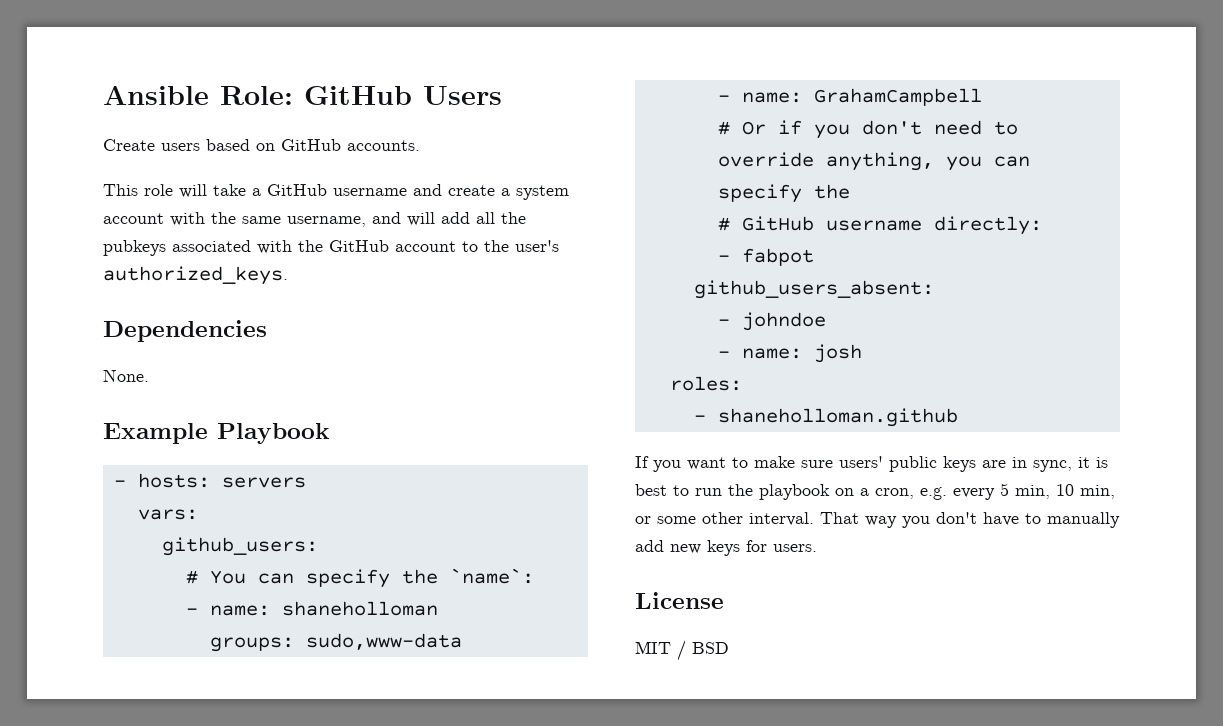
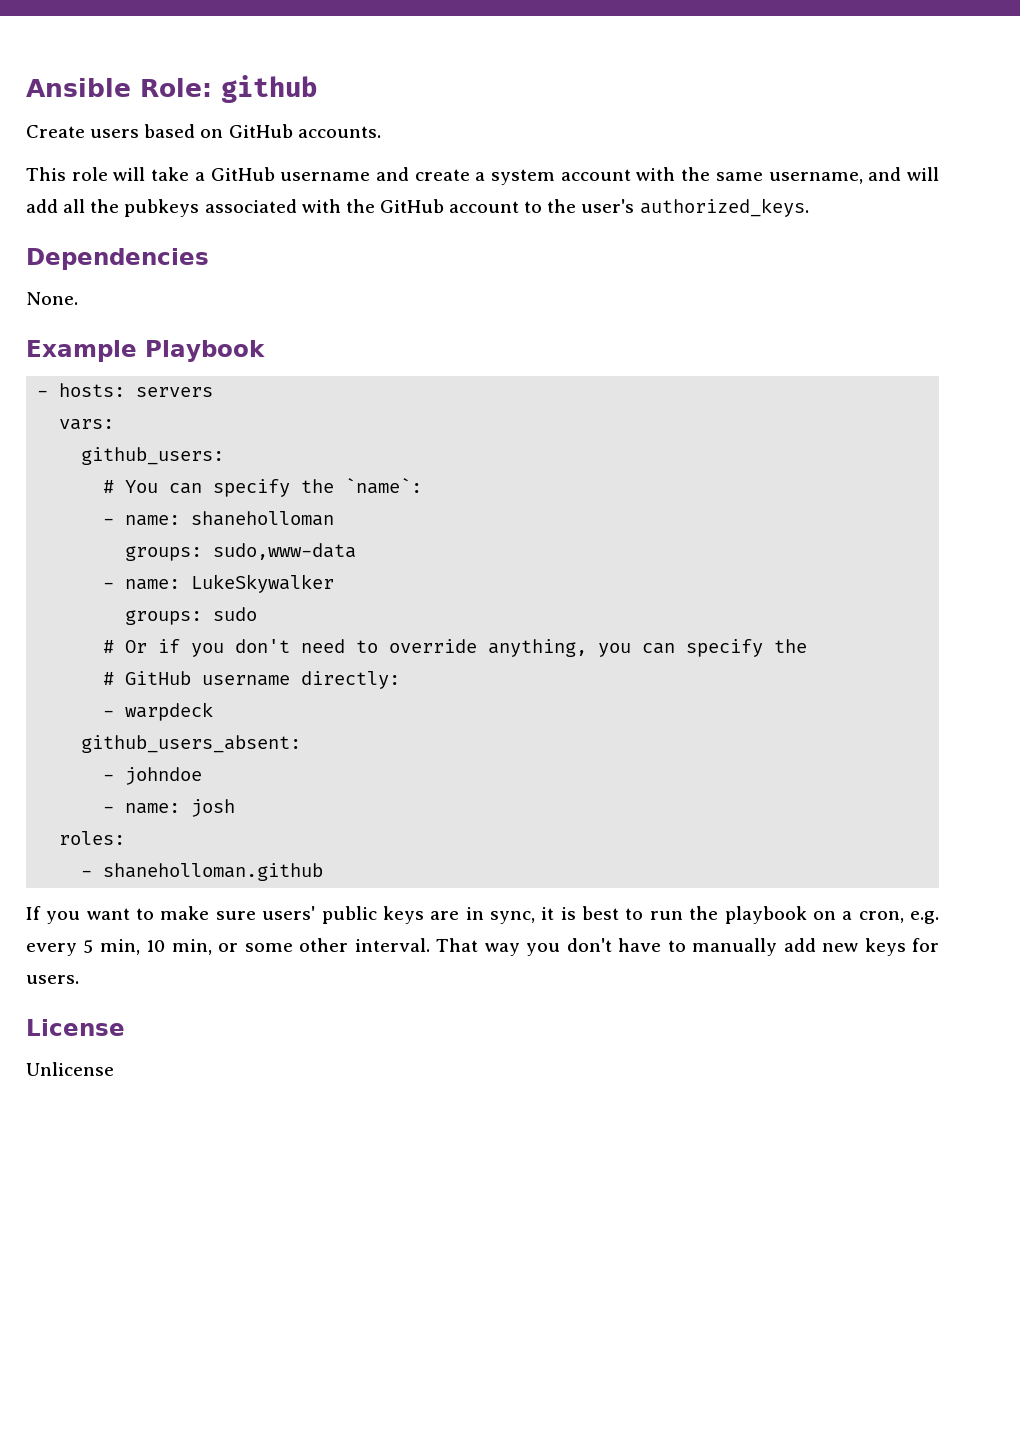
[304,86,502,105] GitHub Users -> [221,75,317,103] github
[813,88,982,106] GrahamCampbell -> [191,574,335,593] [125,607,258,625] LukeSkywalker // groups: sudo
[741,248,814,266] fabpot -> [125,702,214,721] warpdeck
[635,640,729,661] MIT / BSD -> [26,1062,114,1076] Unlicense

